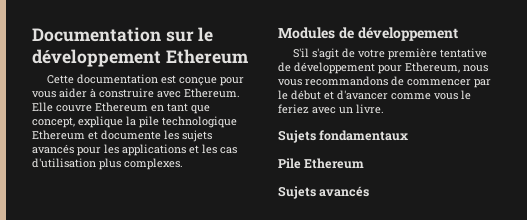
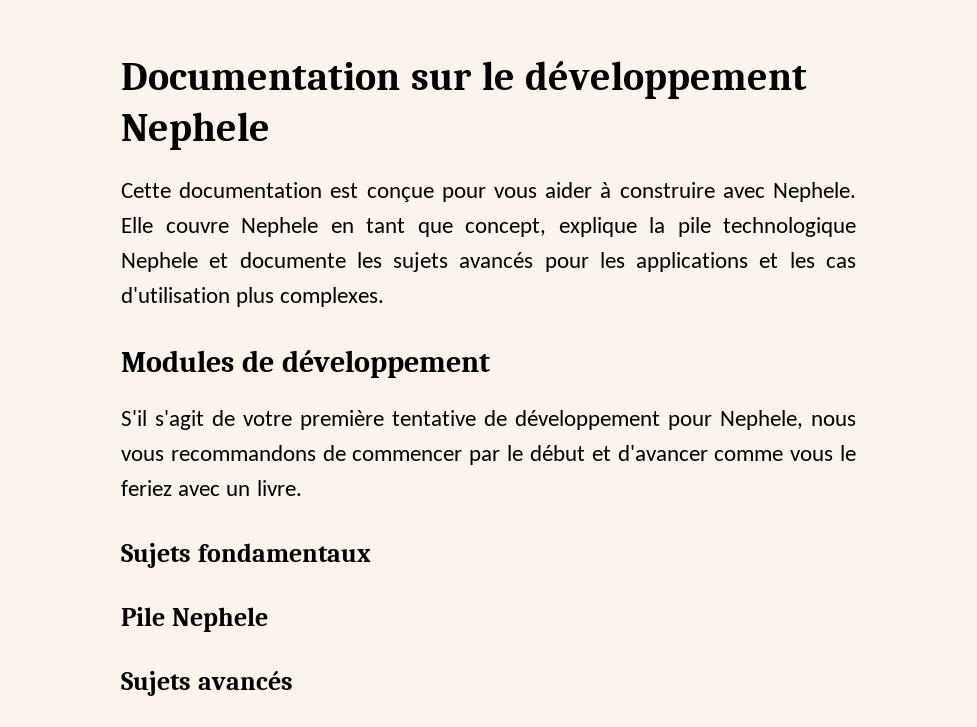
[165,49,248,64] Ethereum -> [121,112,270,150] Nephele
[184,88,240,98] Ethereum. -> [773,182,856,202] Nephele.
[95,102,148,112] Ethereum -> [241,217,318,237] Nephele
[32,130,85,140] Ethereum -> [121,252,198,272] Nephele
[405,62,460,73] Ethereum, -> [720,410,803,430] Nephele,
[304,158,365,169] Ethereum -> [171,607,268,632] Nephele

